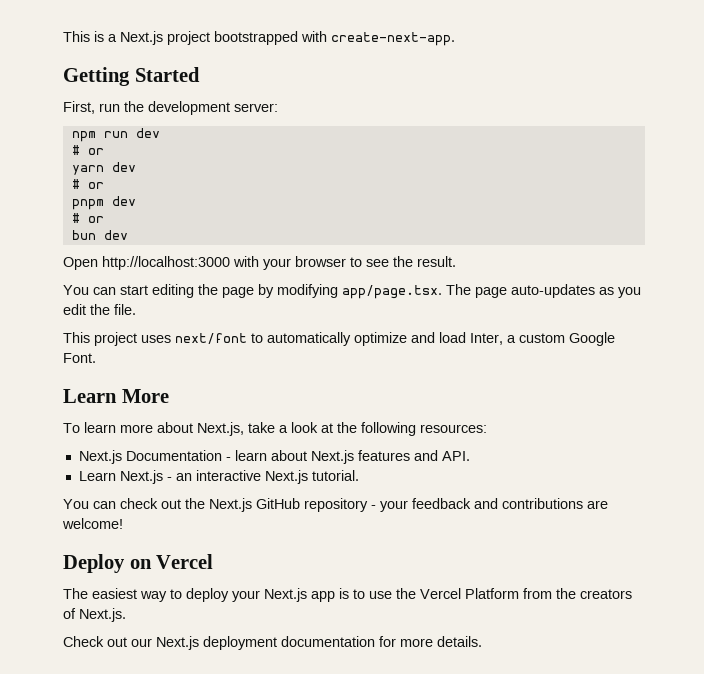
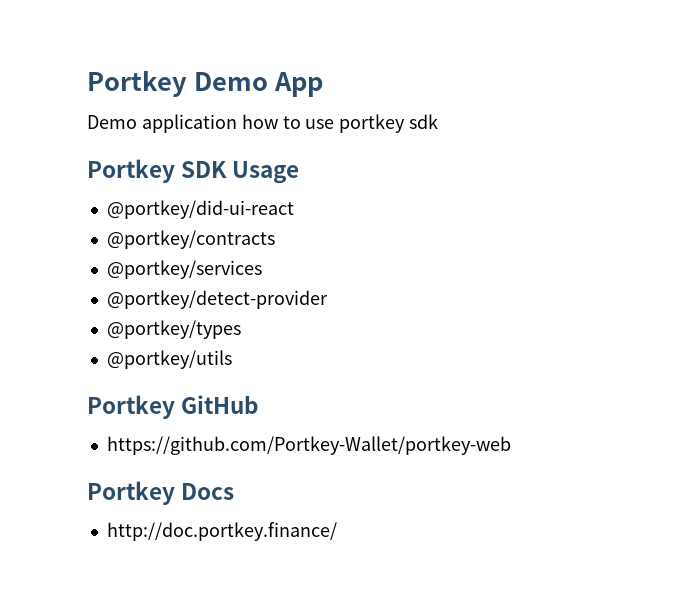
[63,31,455,46] [63,67,200,86] [63,101,278,115] [71,128,160,142] [71,145,104,155] [71,162,136,175] [71,179,104,189] [71,196,136,210] [71,213,104,223] [71,230,128,240] [63,256,456,270] [63,284,641,299] [63,304,136,315] [63,332,615,346] [63,353,96,363] [63,389,169,403] [63,422,487,436] [78,450,470,464] [78,470,359,484] [63,498,608,512] [62,518,123,529] [63,554,214,573] [63,588,632,602] [63,608,126,622] [63,636,482,650] This is a Next.js project bootstrapped with create-next-app. // Getting Started // First, run the development server: // npm run dev // # or // yarn dev // # or // pnpm dev // # or // bun dev // Open http://localhost:3000 with your browser to see the result. // You can start editing the page by modifying app/page.tsx. The page auto-updates as you edit the file. // This project uses next/font to automatically optimize and load Inter, a custom Google Font. // Learn More // To learn more about Next.js, take a look at the following resources: // Next.js Documentation - learn about Next.js features and API. // Learn Next.js - an interactive Next.js tutorial. // You can check out the Next.js GitHub repository - your feedback and contributions are welcome! // Deploy on Vercel // The easiest way to deploy your Next.js app is to use the Vercel Platform from the creators of Next.js. // Check out our Next.js deployment documentation for more details. -> [87,70,323,97] [87,114,439,133] [87,159,300,184] [106,200,294,219] [106,230,275,249] [106,260,262,279] [106,290,328,309] [106,320,241,339] [106,350,232,369] [87,395,259,419] [106,436,511,455] [87,481,235,505] [106,522,337,541] Portkey Demo App // Demo application how to use portkey sdk // Portkey SDK Usage // @portkey/did-ui-react // @portkey/contracts // @portkey/services // @portkey/detect-provider // @portkey/types // @portkey/utils // Portkey GitHub // https://github.com/Portkey-Wallet/portkey-web // Portkey Docs // http://doc.portkey.finance/

